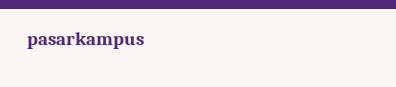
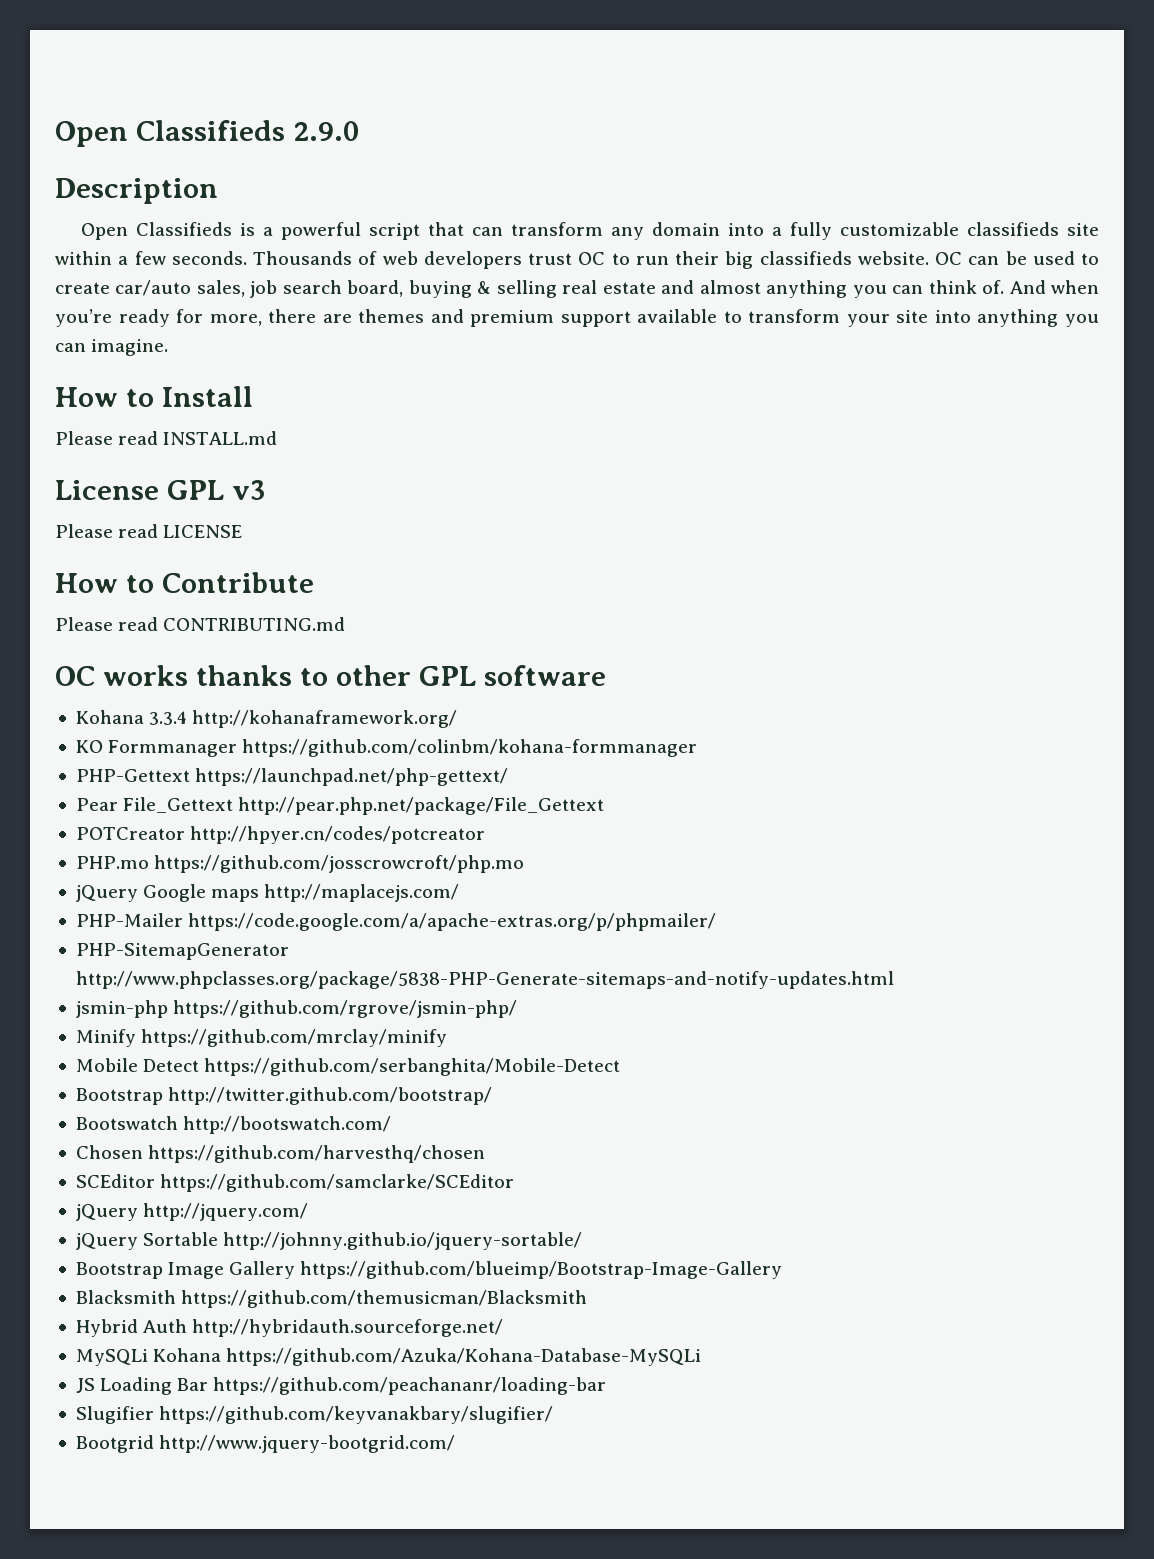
[27,32,144,49] pasarkampus -> [55,120,359,147] [55,178,218,204] [80,222,1099,240] [55,251,1099,269] [55,280,1100,298] [55,309,1099,327] [55,339,169,356] [55,386,253,407] [55,431,278,445] [55,480,266,500] [55,524,243,538] [55,572,314,593] [55,617,346,631] [55,665,606,686] [75,710,458,728] [75,739,698,757] [75,768,509,786] [75,797,605,815] [75,826,486,844] [75,855,525,873] [75,884,460,902] [75,913,717,931] [75,943,289,960] [75,971,894,989] [75,1000,518,1018] [75,1029,448,1047] [75,1058,621,1076] [75,1087,493,1105] [75,1116,392,1134] [75,1145,486,1163] [75,1174,515,1192] [75,1203,309,1221] [75,1232,583,1250] [75,1261,783,1279] [75,1290,588,1308] [75,1319,504,1337] [75,1348,702,1366] [75,1377,607,1395] [75,1406,554,1424] [75,1435,456,1453] Open Classifieds 2.9.0 // Description // Open Classifieds is a powerful script that can transform any domain into a fully customizable classifieds site within a few seconds. Thousands of web developers trust OC to run their big classifieds website. OC can be used to create car/auto sales, job search board, buying & selling real estate and almost anything you can think of. And when you’re ready for more, there are themes and premium support available to transform your site into anything you can imagine. // How to Install // Please read INSTALL.md // License GPL v3 // Please read LICENSE // How to Contribute // Please read CONTRIBUTING.md // OC works thanks to other GPL software // Kohana 3.3.4 http://kohanaframework.org/ // KO Formmanager https://github.com/colinbm/kohana-formmanager // PHP-Gettext https://launchpad.net/php-gettext/ // Pear File_Gettext http://pear.php.net/package/File_Gettext // POTCreator http://hpyer.cn/codes/potcreator // PHP.mo https://github.com/josscrowcroft/php.mo // jQuery Google maps http://maplacejs.com/ // PHP-Mailer https://code.google.com/a/apache-extras.org/p/phpmailer/ // PHP-SitemapGenerator http://www.phpclasses.org/package/5838-PHP-Generate-sitemaps-and-notify-updates.html // jsmin-php https://github.com/rgrove/jsmin-php/ // Minify https://github.com/mrclay/minify // Mobile Detect https://github.com/serbanghita/Mobile-Detect // Bootstrap http://twitter.github.com/bootstrap/ // Bootswatch http://bootswatch.com/ // Chosen https://github.com/harvesthq/chosen // SCEditor https://github.com/samclarke/SCEditor // jQuery http://jquery.com/ // jQuery Sortable http://johnny.github.io/jquery-sortable/ // Bootstrap Image Gallery https://github.com/blueimp/Bootstrap-Image-Gallery // Blacksmith https://github.com/themusicman/Blacksmith // Hybrid Auth http://hybridauth.sourceforge.net/ // MySQLi Kohana https://github.com/Azuka/Kohana-Database-MySQLi // JS Loading Bar https://github.com/peachananr/loading-bar // Slugifier https://github.com/keyvanakbary/slugifier/ // Bootgrid http://www.jquery-bootgrid.com/

